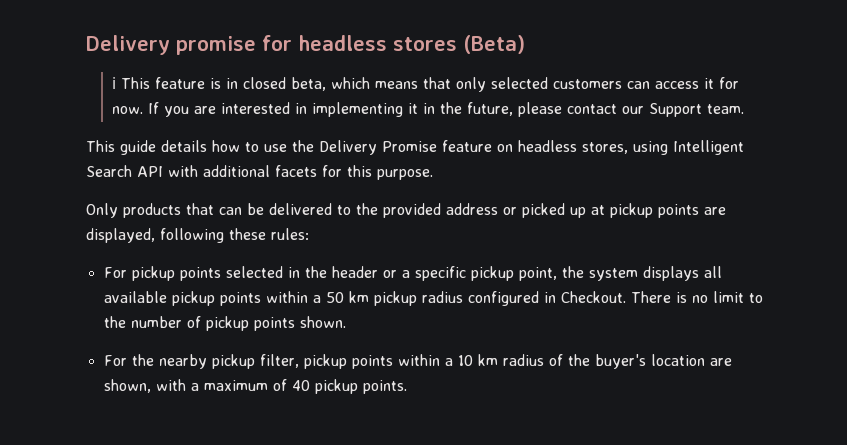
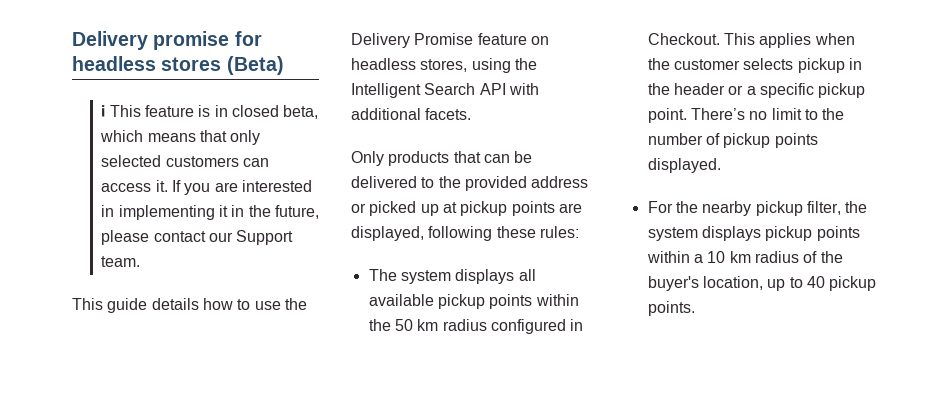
[704,77,740,89] [112,106,144,114] it for now. -> [155,180,168,192] it.
(668, 148) none -> [514,58,537,70] the
[275,165,433,180] facets for this purpose. -> [425,108,472,120] facets.
[103,266,283,281] For pickup points selected -> [368,269,536,284] [368,294,579,309] [368,319,584,334] [647,33,855,48] [647,58,845,73] The system displays all available pickup points within the 50 km radius configured in Checkout. This applies when the customer selects pickup
[518,266,722,281] [103,291,687,306] point, the system displays all available pickup points within a 50 km pickup radius configured in Checkout. There is -> [647,108,745,123] point. There’s
[299,316,346,328] shown. -> [647,158,721,173] displayed.
(299, 361) none -> [845,201,868,213] [647,226,761,241] the system displays
[650,354,732,366] [103,379,287,393] location are shown, with a maximum of -> [702,276,803,291] location, up to

